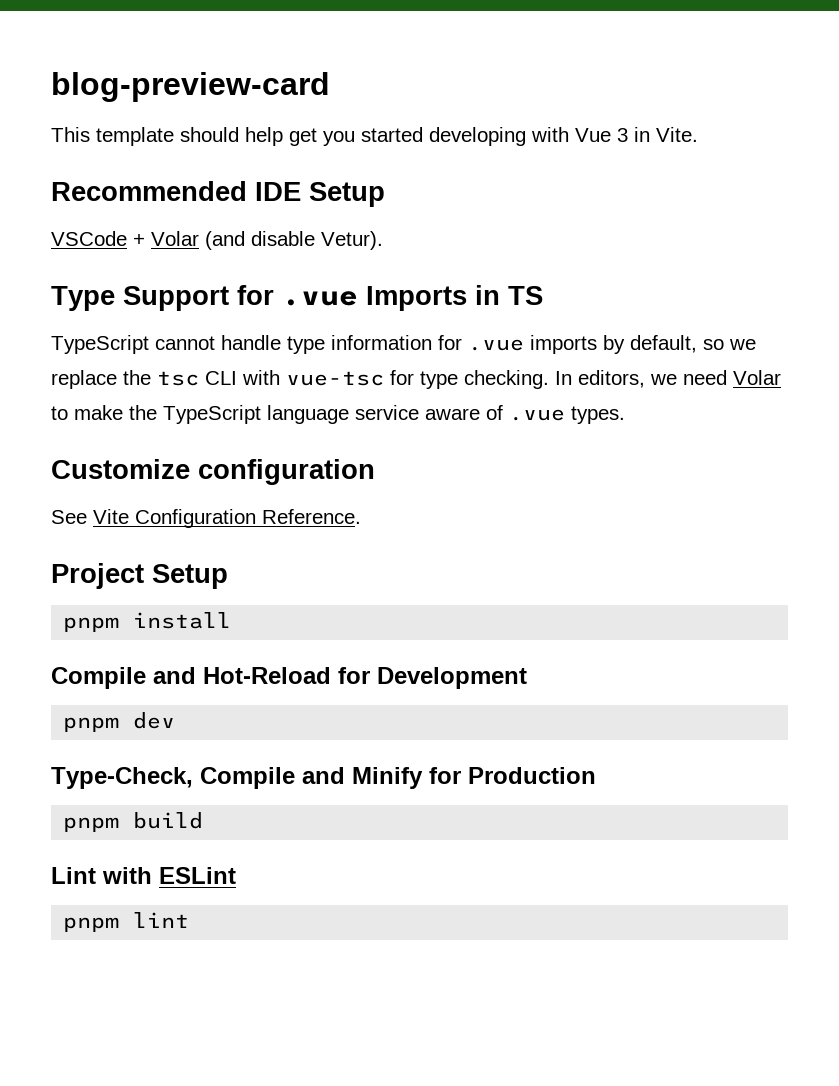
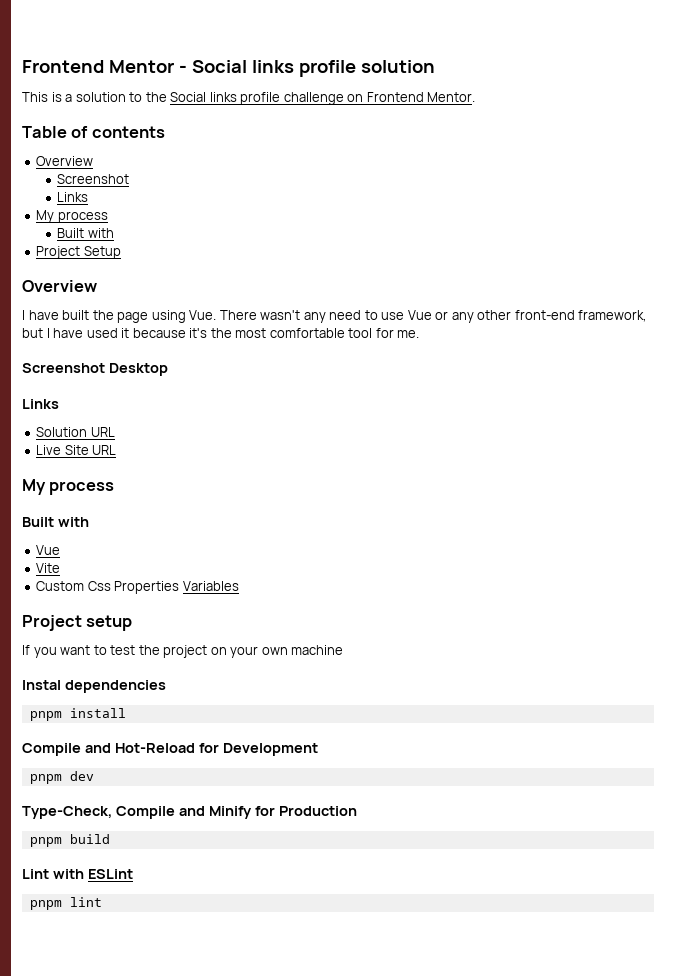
[51,72,330,102] [51,127,698,146] [51,181,385,207] [51,231,383,250] [51,285,543,311] [51,335,756,354] [51,370,781,389] [51,405,625,424] [51,459,375,485] [51,509,361,528] [51,563,228,589] blog-preview-card // This template should help get you started developing with Vue 3 in Vite. // Recommended IDE Setup // VSCode + Volar (and disable Vetur). // Type Support for .vue Imports in TS // TypeScript cannot handle type information for .vue imports by default, so we replace the tsc CLI with vue-tsc for type checking. In editors, we need Volar to make the TypeScript language service aware of .vue types. // Customize configuration // See Vite Configuration Reference. // Project Setup -> [22,60,435,77] [22,92,476,105] [22,126,165,138] [36,156,94,166] [57,174,130,184] [57,192,89,202] [36,210,108,223] [57,228,114,238] [36,246,121,259] [22,280,97,292] [22,310,647,323] [22,328,420,338] [22,363,168,376] [22,399,59,409] [36,427,115,437] [36,445,117,455] [22,479,115,495] [22,517,89,527] [36,545,61,555] [36,563,61,573] [36,581,239,594] [22,615,133,631] [22,645,344,658] [22,680,166,693] Frontend Mentor - Social links profile solution // This is a solution to the Social links profile challenge on Frontend Mentor. // Table of contents // Overview // Screenshot // Links // My process // Built with // Project Setup // Overview // I have built the page using Vue. There wasn't any need to use Vue or any other front-end framework, but I have used it because it's the most comfortable tool for me. // Screenshot Desktop // Links // Solution URL // Live Site URL // My process // Built with // Vue // Vite // Custom Css Properties Variables // Project setup // If you want to test the project on your own machine // Instal dependencies

